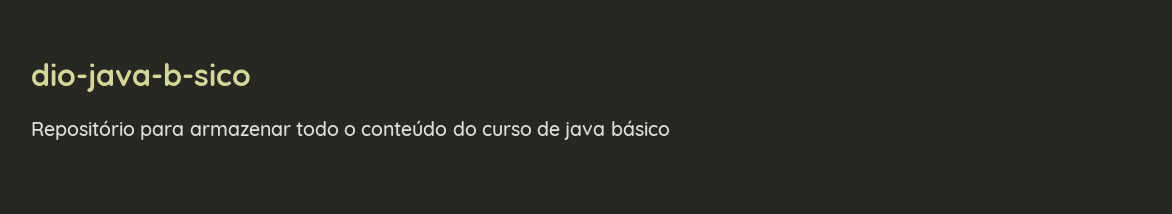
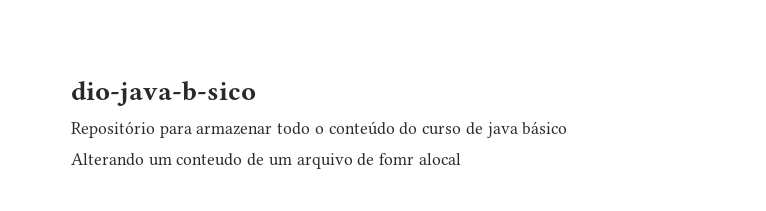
(670, 128) none -> [71,153,461,169] // Alterando um conteudo de um arquivo de fomr alocal

